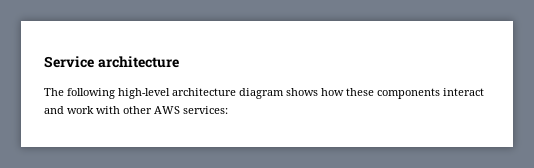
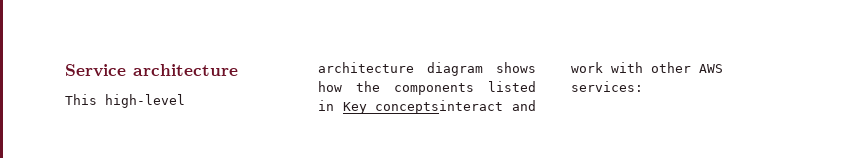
[44,88,115,99] The following -> [65,94,97,105] This
[346,88,484,99] these components interact -> [356,81,536,95] [318,100,504,114] the components listed in Key conceptsinteract

